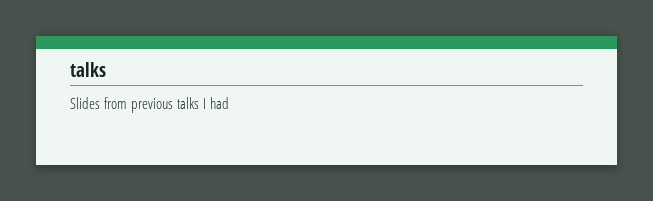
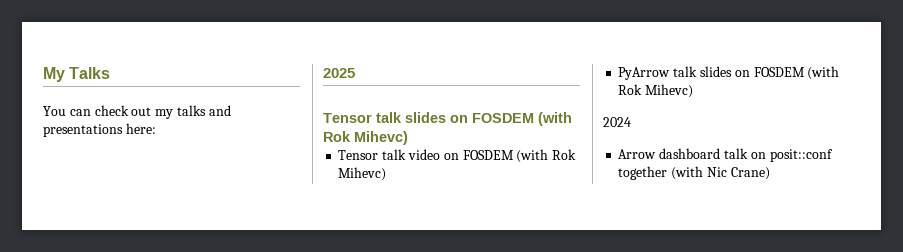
[70,62,106,77] [70,97,230,113] talks // Slides from previous talks I had -> [43,67,111,82] [43,105,231,119] [43,123,156,137] [323,68,355,78] [323,112,572,126] [323,131,408,145] [338,149,577,163] [338,167,387,181] [618,66,840,80] [618,84,694,98] [603,117,631,127] [618,148,833,162] [618,166,770,180] My Talks // You can check out my talks and presentations here: // 2025 // Tensor talk slides on FOSDEM (with Rok Mihevc) // Tensor talk video on FOSDEM (with Rok Mihevc) // PyArrow talk slides on FOSDEM (with Rok Mihevc) // 2024 // Arrow dashboard talk on posit::conf together (with Nic Crane)

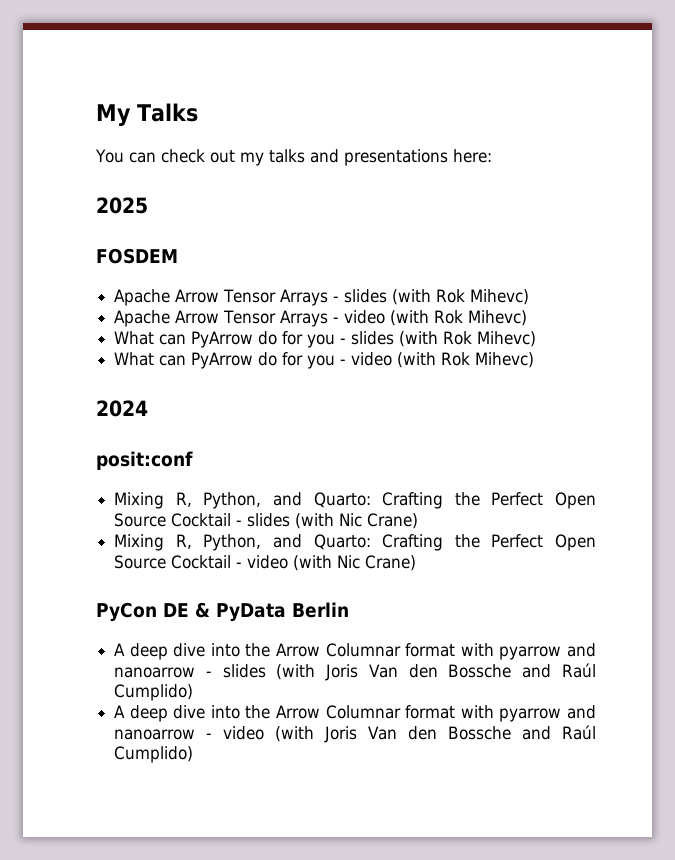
[323,112,572,126] [323,131,408,145] [338,149,577,163] [338,167,387,181] [618,66,840,80] [618,84,694,98] [603,117,631,127] [618,148,833,162] [618,166,770,180] Tensor talk slides on FOSDEM (with Rok Mihevc) // Tensor talk video on FOSDEM (with Rok Mihevc) // PyArrow talk slides on FOSDEM (with Rok Mihevc) // 2024 // Arrow dashboard talk on posit::conf together (with Nic Crane) -> [96,248,178,264] [114,289,530,306] [114,310,528,327] [114,331,537,348] [114,352,535,369] [96,400,148,417] [96,451,193,470] [114,492,596,509] [114,513,419,529] [114,534,596,551] [114,555,417,571] [96,602,349,622] [114,643,596,660] [114,663,596,681] [114,684,194,701] [114,705,596,722] [114,725,596,743] [114,746,194,763] FOSDEM // Apache Arrow Tensor Arrays - slides (with Rok Mihevc) // Apache Arrow Tensor Arrays - video (with Rok Mihevc) // What can PyArrow do for you - slides (with Rok Mihevc) // What can PyArrow do for you - video (with Rok Mihevc) // 2024 // posit:conf // Mixing R, Python, and Quarto: Crafting the Perfect Open Source Cocktail - slides (with Nic Crane) // Mixing R, Python, and Quarto: Crafting the Perfect Open Source Cocktail - video (with Nic Crane) // PyCon DE & PyData Berlin // A deep dive into the Arrow Columnar format with pyarrow and nanoarrow - slides (with Joris Van den Bossche and Raúl Cumplido) // A deep dive into the Arrow Columnar format with pyarrow and nanoarrow - video (with Joris Van den Bossche and Raúl Cumplido)

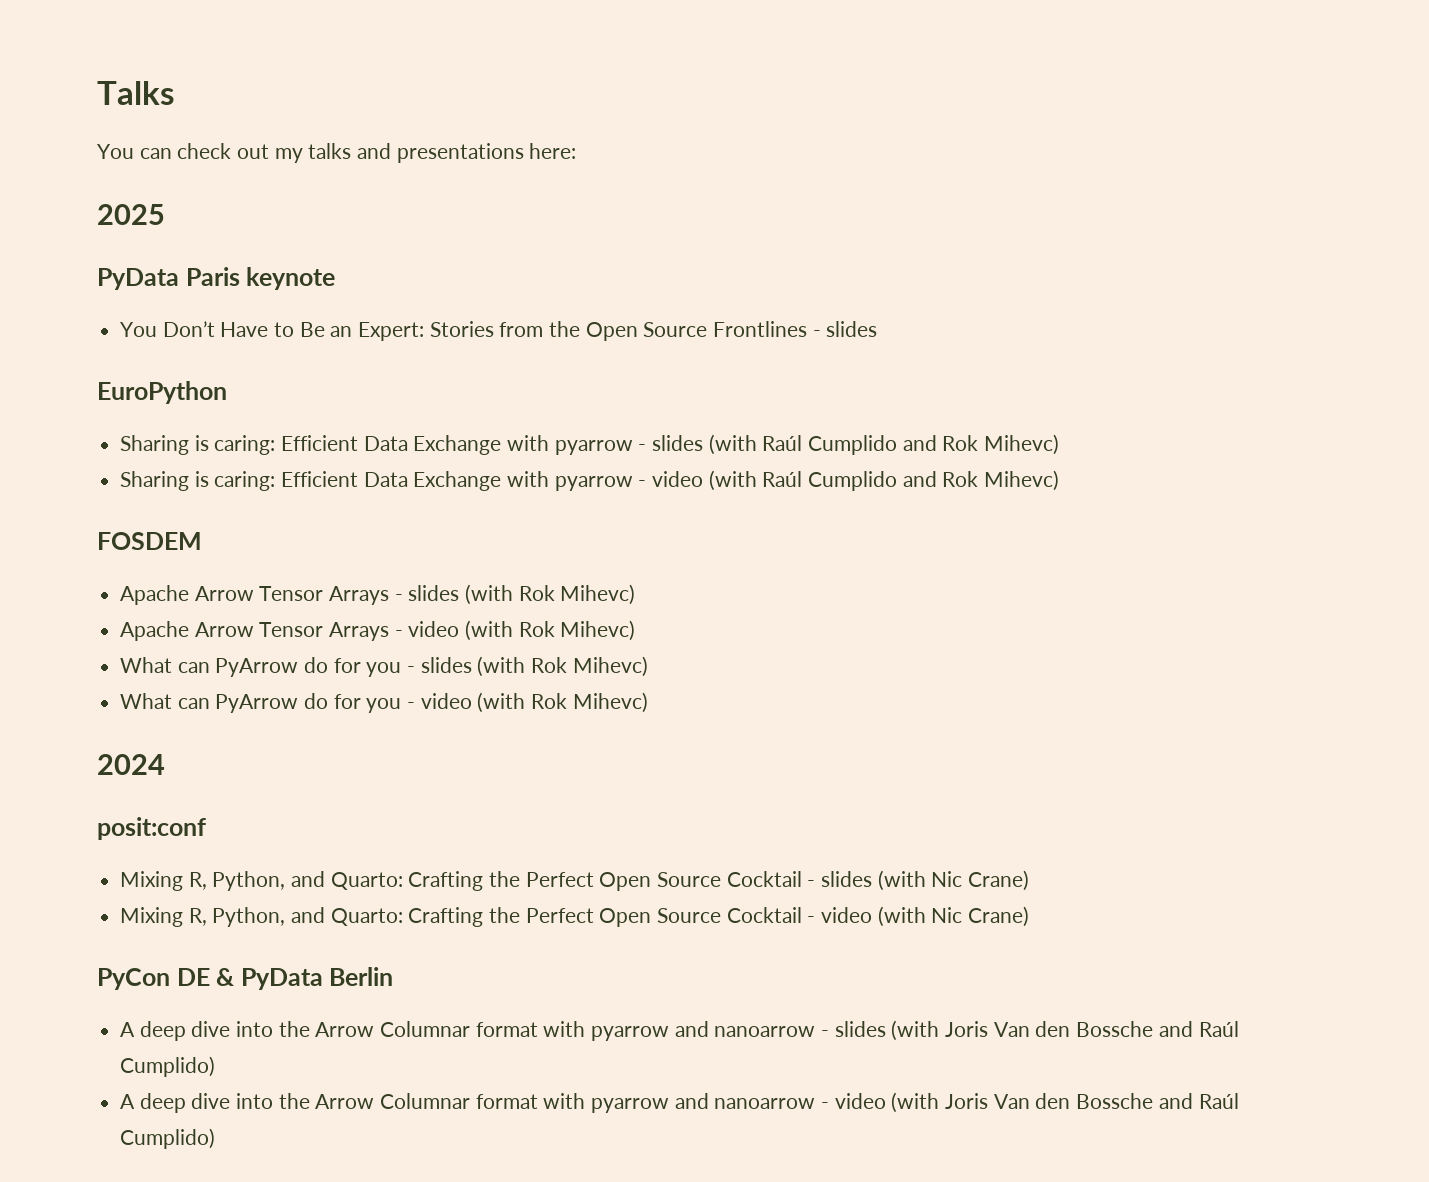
[96,104,131,126] My -> (97, 93) none
(148, 205) none -> [97,267,336,290] [120,321,878,341] [97,381,227,404] [120,434,1060,455] [120,470,1060,491] // PyData Paris keynote // You Don’t Have to Be an Expert: Stories from the Open Source Frontlines - slides // EuroPython // Sharing is caring: Efficient Data Exchange with pyarrow - slides (with Raúl Cumplido and Rok Mihevc) // Sharing is caring: Efficient Data Exchange with pyarrow - video (with Raúl Cumplido and Rok Mihevc)

